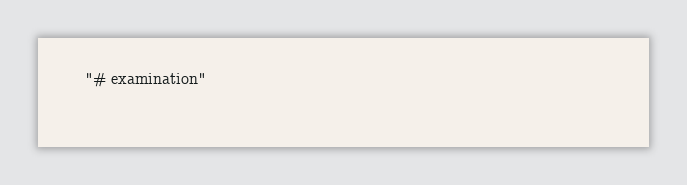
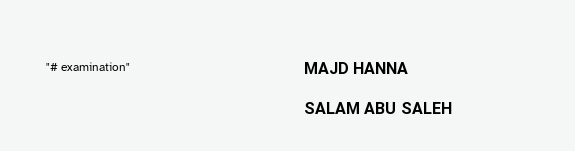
(206, 78) none -> [304,62,409,74] [304,102,452,114] // MAJD HANNA // SALAM ABU SALEH

